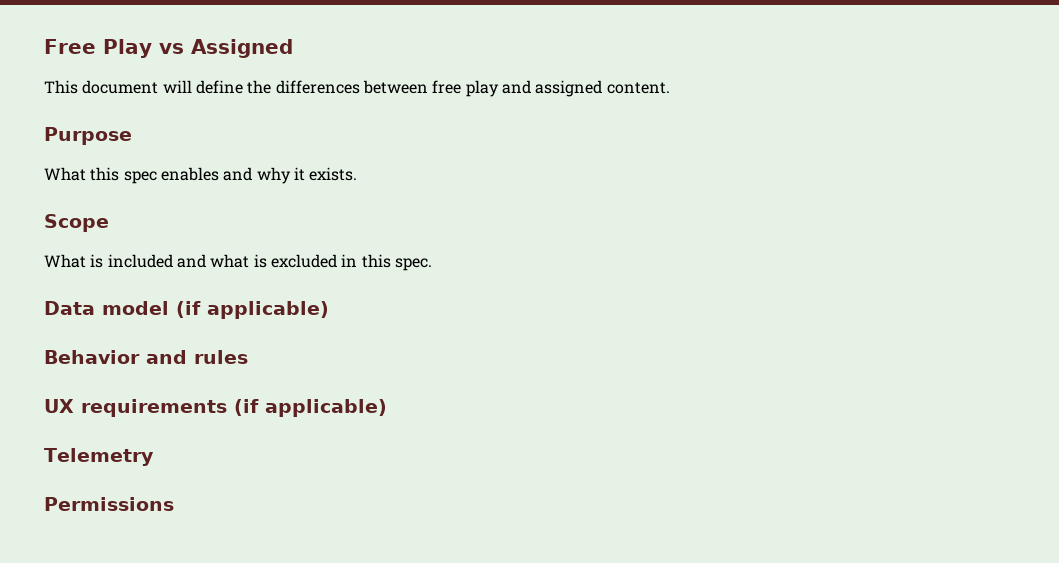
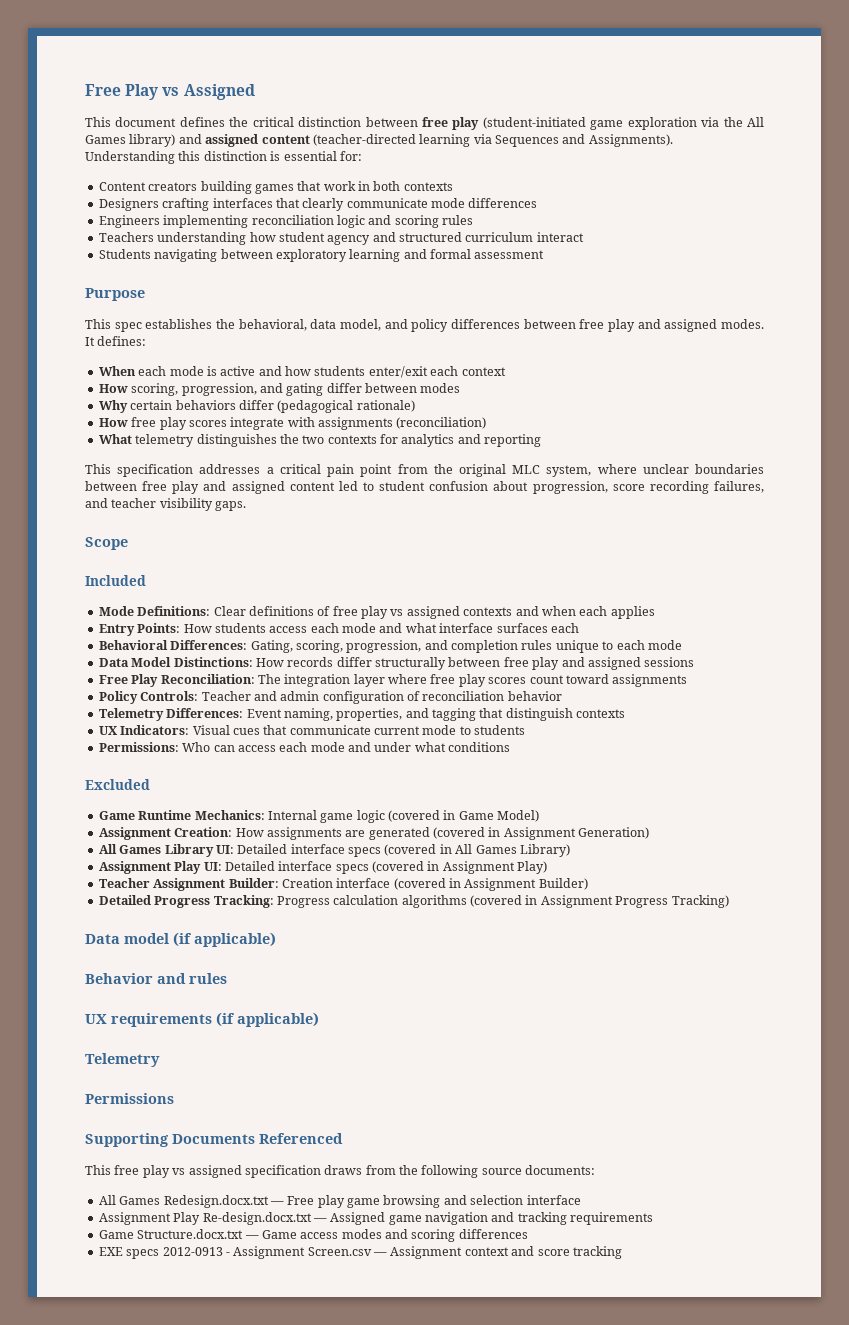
[162,80,272,94] will define the -> [179,117,765,130] [85,134,673,147] [85,151,362,164] [98,181,453,194] [98,198,538,211] [98,215,473,228] [98,232,584,245] [98,249,545,262] [85,288,145,301] [85,319,449,332] defines the critical distinction between free play (student-initiated game exploration via the All Games library) and assigned content (teacher-directed learning via Sequences and Assignments). Understanding this distinction is essential for: // Content creators building games that work in both contexts // Designers crafting interfaces that clearly communicate mode differences // Engineers implementing reconciliation logic and scoring rules // Teachers understanding how student agency and structured curriculum interact // Students navigating between exploratory learning and formal assessment // Purpose // This spec establishes the behavioral, data model, and policy
[606,82,670,94] [44,127,132,145] [44,167,358,184] [44,214,109,232] [44,254,432,271] content. // Purpose // What this spec enables and why it exists. // Scope // What is included and what is excluded in this spec. -> [721,319,764,329] [85,336,147,346] [98,366,506,378] [98,383,461,396] [98,400,415,413] [98,417,487,430] [98,434,542,447] [85,464,764,477] [85,481,764,494] [85,498,247,511] [85,537,128,550] [85,575,146,586] [98,606,655,619] [98,623,579,636] [98,640,682,653] [98,657,695,670] [98,674,688,687] [98,691,562,704] [98,708,626,721] [98,725,526,735] [98,742,511,752] [85,779,150,790] [98,810,540,823] [98,827,650,840] [98,844,570,857] [98,861,548,874] [98,878,588,891] [98,895,729,908] modes. It defines: // When each mode is active and how students enter/exit each context // How scoring, progression, and gating differ between modes // Why certain behaviors differ (pedagogical rationale) // How free play scores integrate with assignments (reconciliation) // What telemetry distinguishes the two contexts for analytics and reporting // This specification addresses a critical pain point from the original MLC system, where unclear boundaries between free play and assigned content led to student confusion about progression, score recording failures, and teacher visibility gaps. // Scope // Included // Mode Definitions: Clear definitions of free play vs assigned contexts and when each applies // Entry Points: How students access each mode and what interface surfaces each // Behavioral Differences: Gating, scoring, progression, and completion rules unique to each mode // Data Model Distinctions: How records differ structurally between free play and assigned sessions // Free Play Reconciliation: The integration layer where free play scores count toward assignments // Policy Controls: Teacher and admin configuration of reconciliation behavior // Telemetry Differences: Event naming, properties, and tagging that distinguish contexts // UX Indicators: Visual cues that communicate current mode to students // Permissions: Who can access each mode and under what conditions // Excluded // Game Runtime Mechanics: Internal game logic (covered in Game Model) // Assignment Creation: How assignments are generated (covered in Assignment Generation) // All Games Library UI: Detailed interface specs (covered in All Games Library) // Assignment Play UI: Detailed interface specs (covered in Assignment Play) // Teacher Assignment Builder: Creation interface (covered in Assignment Builder) // Detailed Progress Tracking: Progress calculation algorithms (covered in Assignment Progress Tracking)
(174, 504) none -> [85,1133,343,1147] [85,1165,596,1178] [98,1195,581,1208] [98,1212,654,1225] [98,1229,528,1242] [98,1246,622,1259] // Supporting Documents Referenced // This free play vs assigned specification draws from the following source documents: // All Games Redesign.docx.txt — Free play game browsing and selection interface // Assignment Play Re-design.docx.txt — Assigned game navigation and tracking requirements // Game Structure.docx.txt — Game access modes and scoring differences // EXE specs 2012-0913 - Assignment Screen.csv — Assignment context and score tracking

